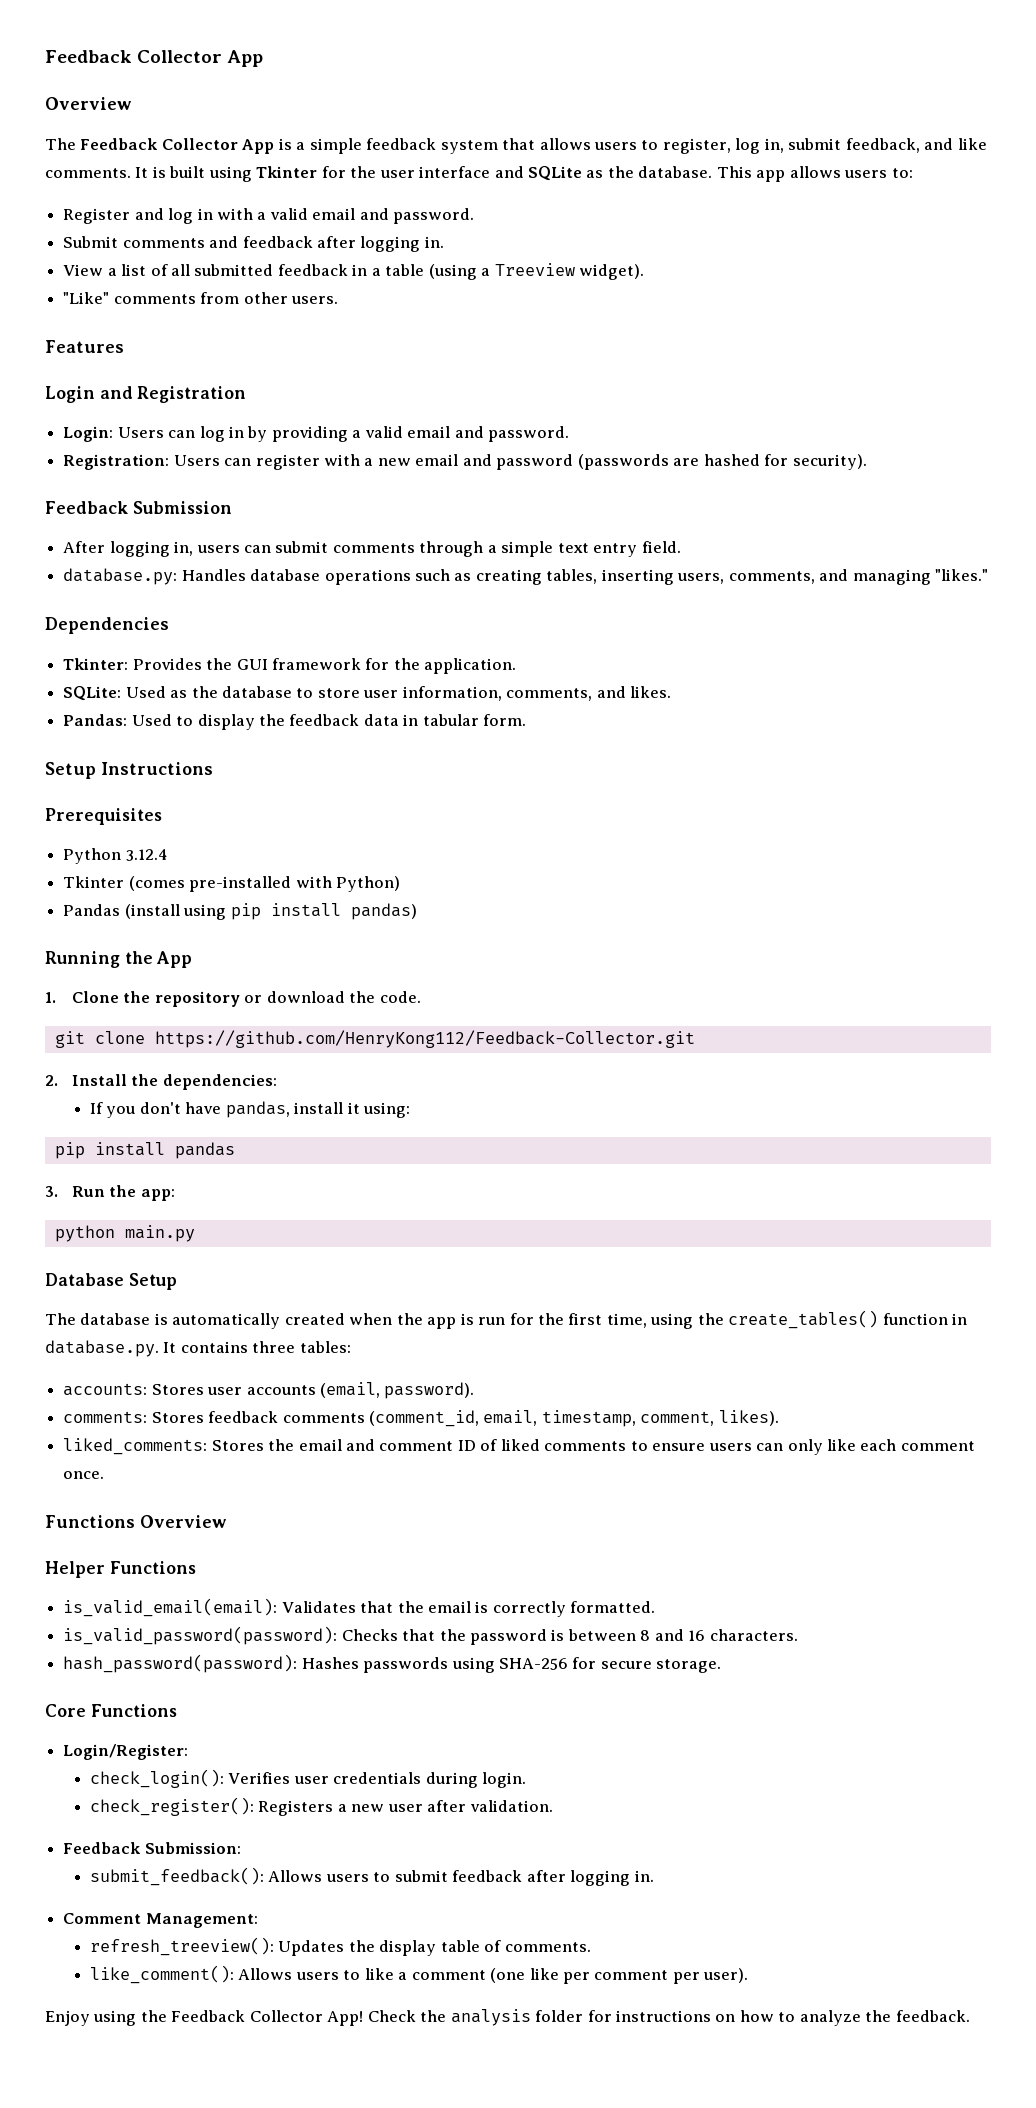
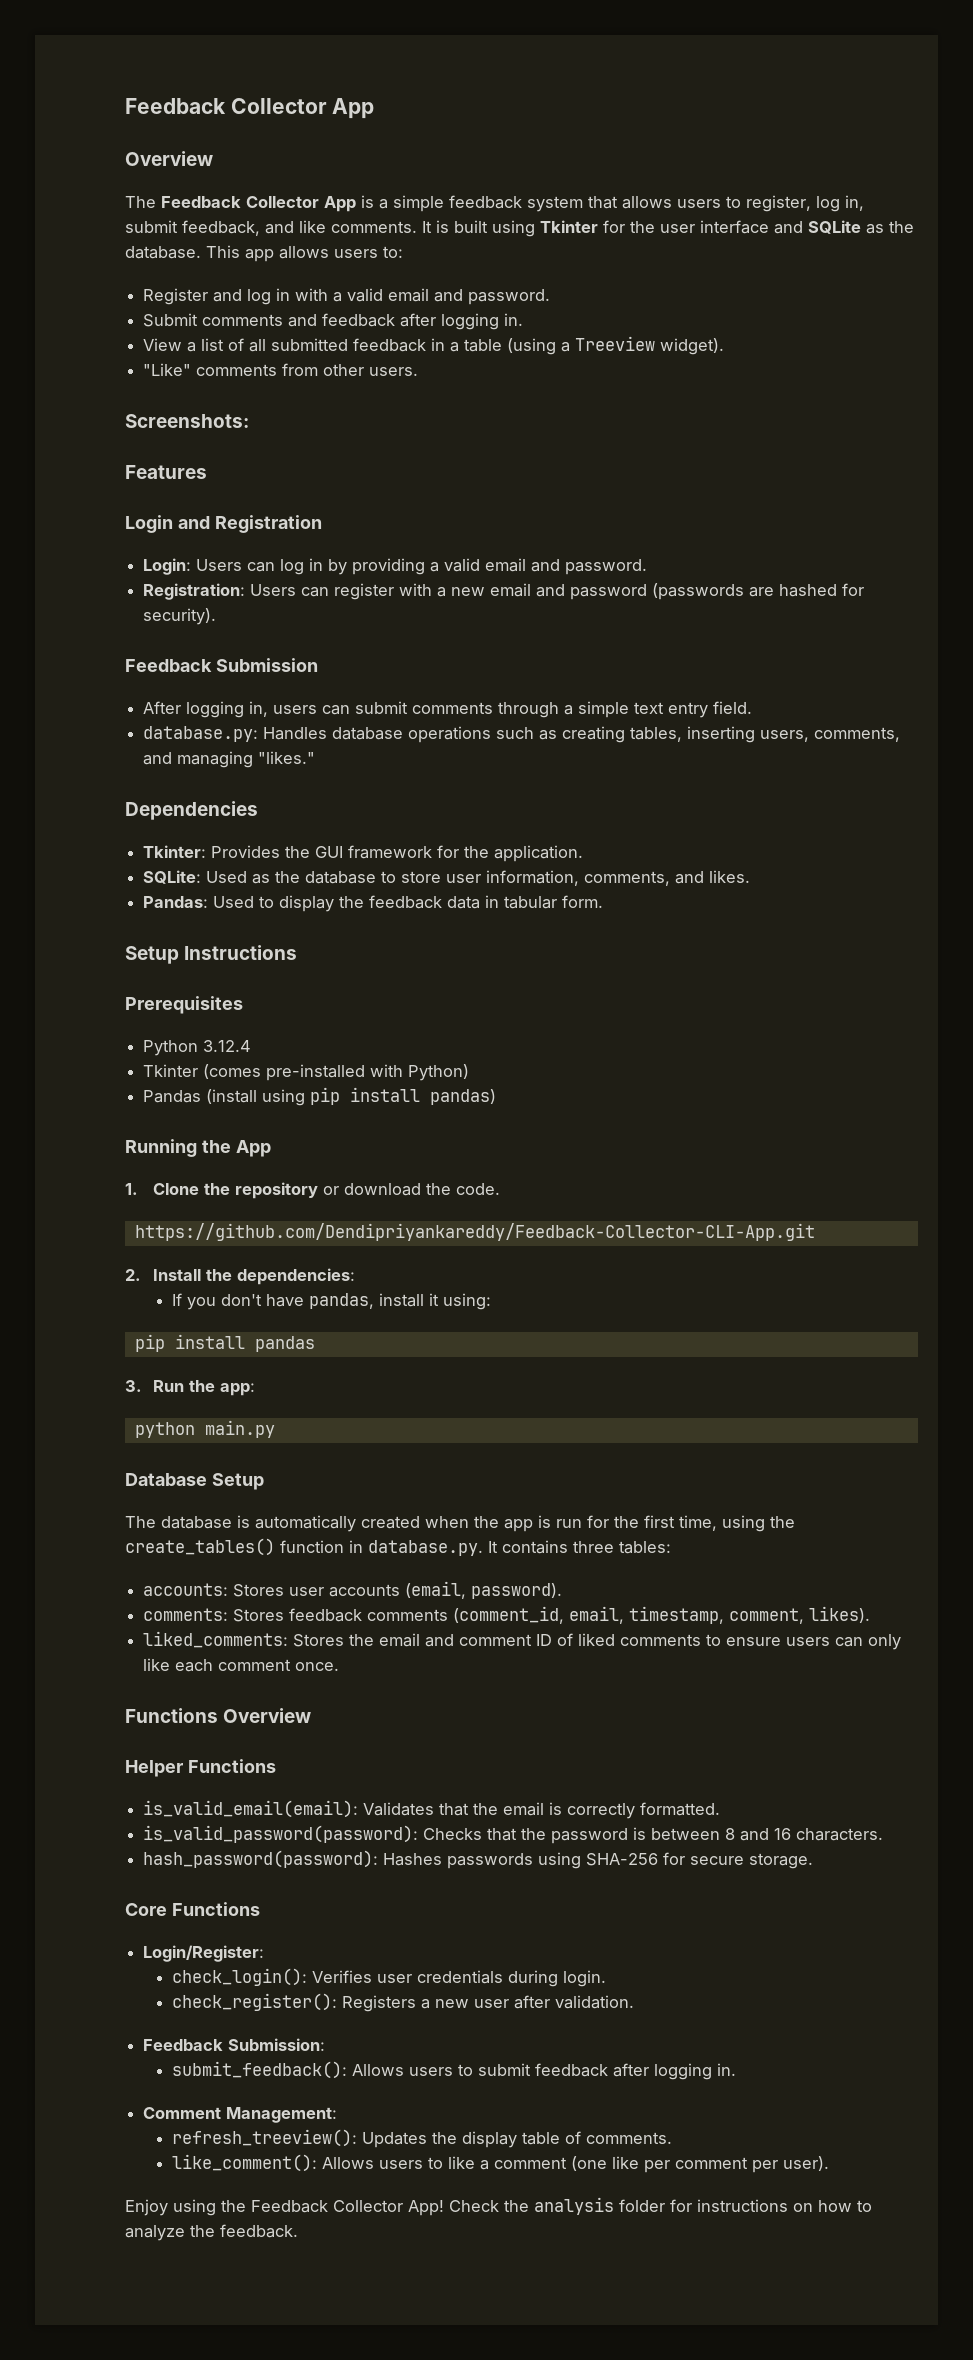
(338, 300) none -> [125,414,249,428] // Screenshots:
[54,1030,695,1048] git clone https://github.com/HenryKong112/Feedback-Collector.git -> [134,1223,815,1241] https://github.com/Dendipriyankareddy/Feedback-Collector-CLI-App.git

